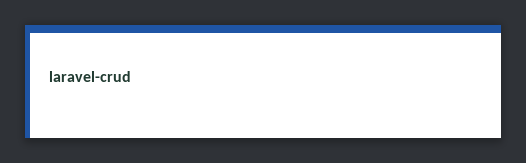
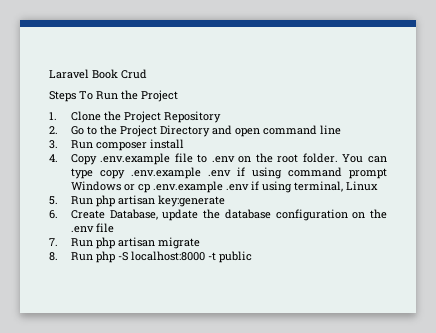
[49,71,131,82] laravel-crud -> [49,69,147,79] [49,90,178,102] [49,111,221,123] [49,125,341,137] [49,139,184,151] [49,153,388,165] [70,167,388,179] [70,181,378,193] [49,195,225,207] [49,209,387,221] [70,223,114,233] [49,237,200,249] [49,251,252,263] Laravel Book Crud // Steps To Run the Project // 1. Clone the Project Repository // 2. Go to the Project Directory and open command line // 3. Run composer install // 4. Copy .env.example file to .env on the root folder. You can type copy .env.example .env if using command prompt Windows or cp .env.example .env if using terminal, Linux // 5. Run php artisan key:generate // 6. Create Database, update the database configuration on the .env file // 7. Run php artisan migrate // 8. Run php -S localhost:8000 -t public

